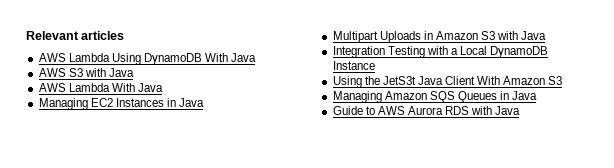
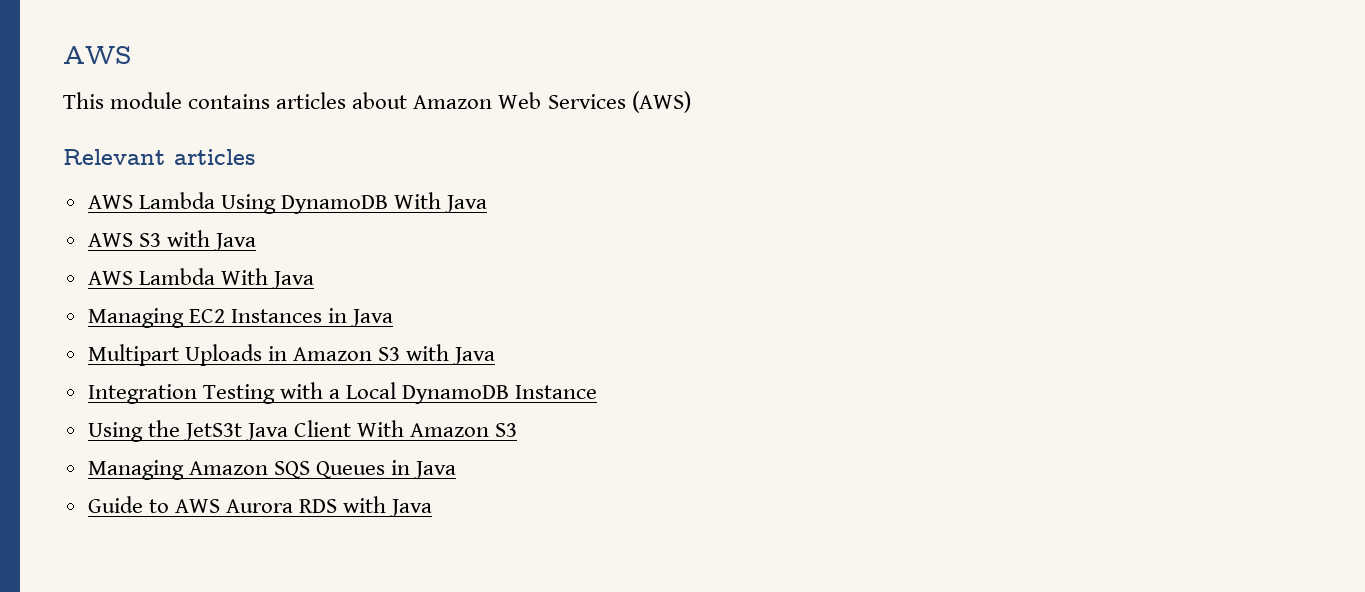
(26, 35) none -> [63,46,132,64] [63,91,691,113] AWS // This module contains articles about Amazon Web Services (AWS) //

